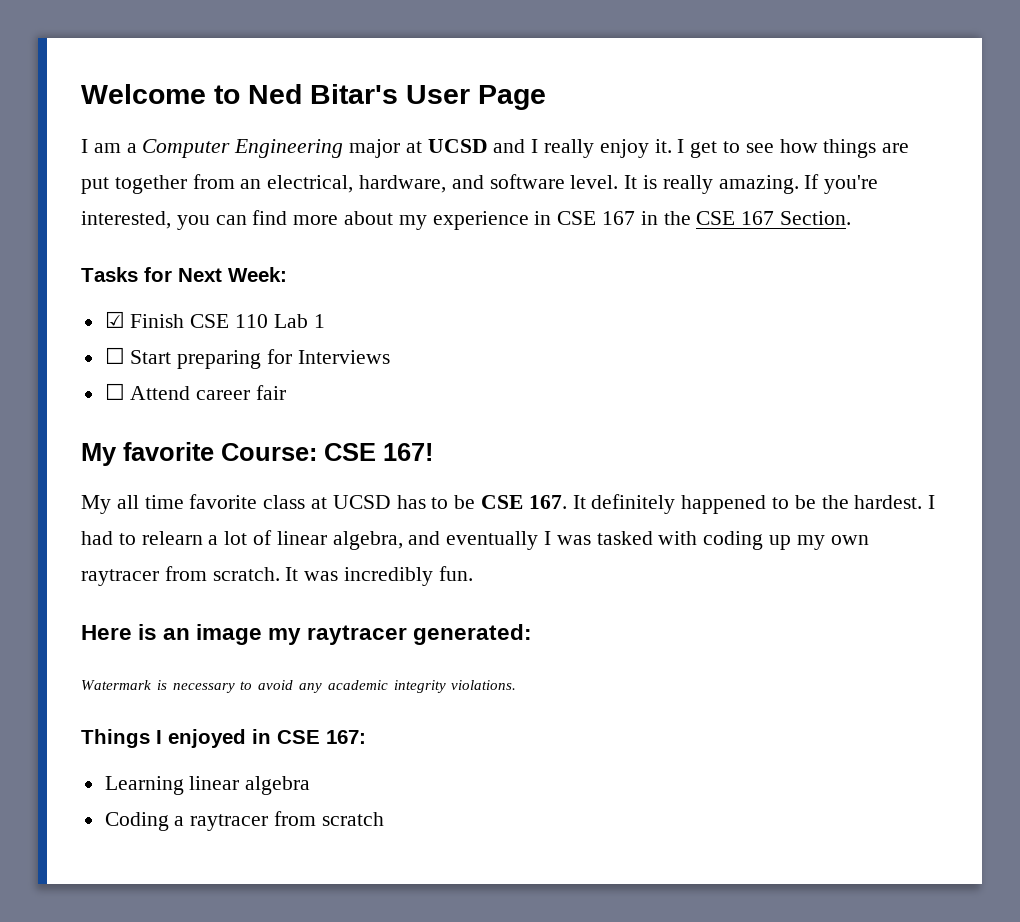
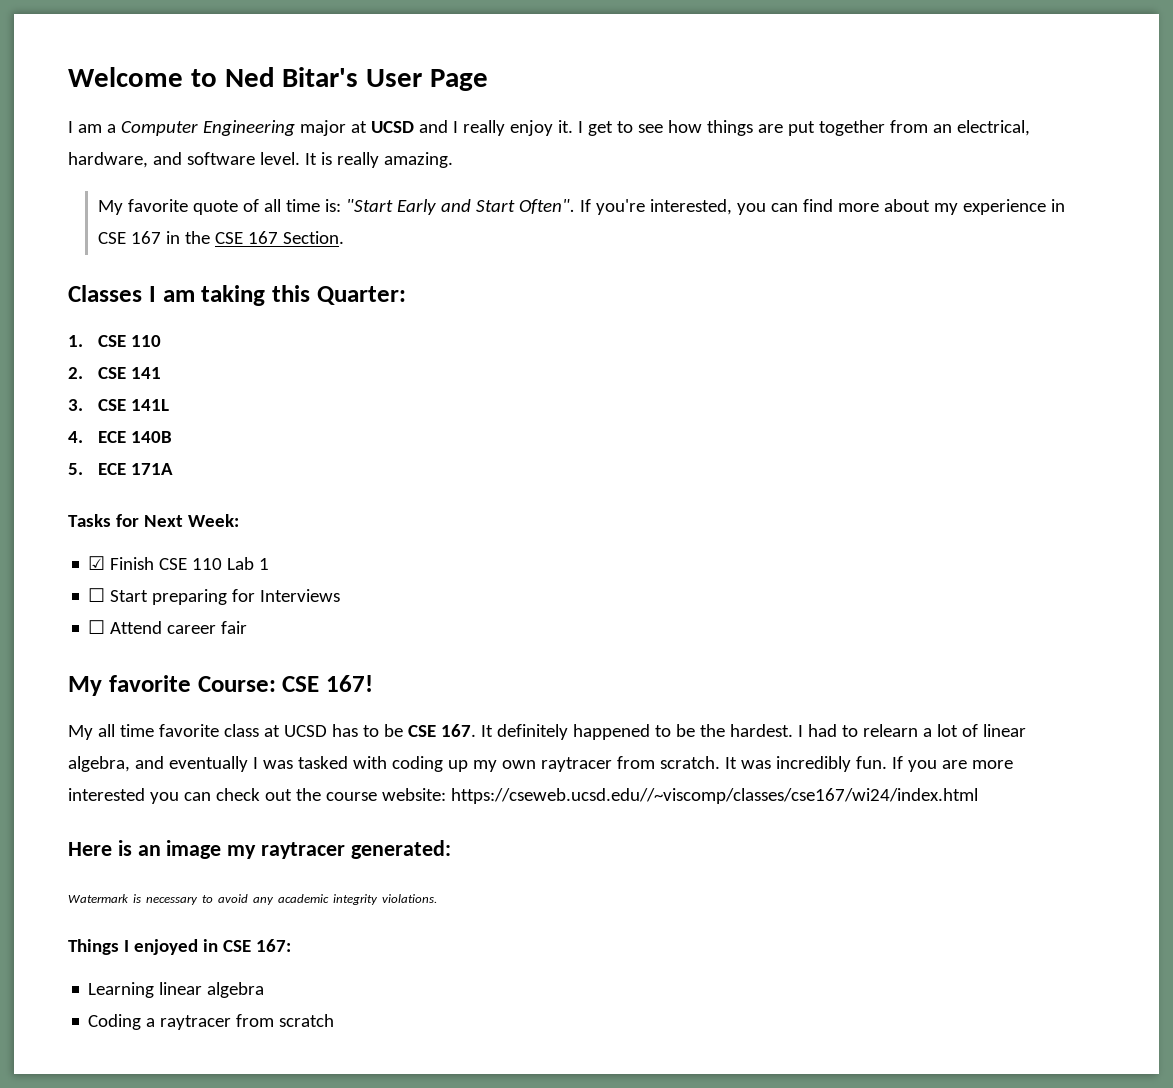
(799, 184) none -> [97,199,575,215] // My favorite quote of all time is: "Start Early and Start Often".
(852, 218) none -> [68,285,406,306] [68,335,161,347] [68,367,161,379] [68,399,169,411] [68,431,172,443] [68,463,173,475] // Classes I am taking this Quarter: // 1. CSE 110 // 2. CSE 141 // 3. CSE 141L // 4. ECE 140B // 5. ECE 171A
(473, 573) none -> [891,756,1013,772] [68,788,978,804] If you are more interested you can check out the course website: https://cseweb.ucsd.edu//~viscomp/classes/cse167/wi24/index.html

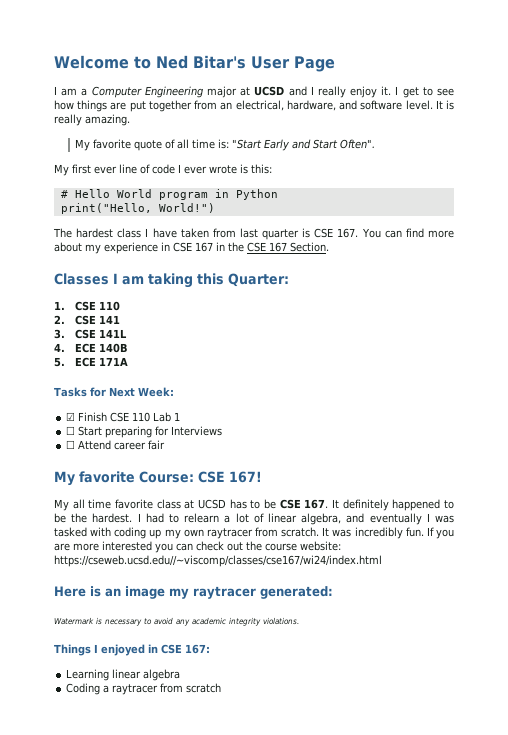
[579,199,766,215] If you're interested, you -> [54,164,272,176] [60,189,278,200] [60,203,215,214] [53,228,381,240] // My first ever line of code I ever wrote is this: // # Hello World program in Python // print("Hello, World!") // The hardest class I have taken from last quarter is CSE 167. You

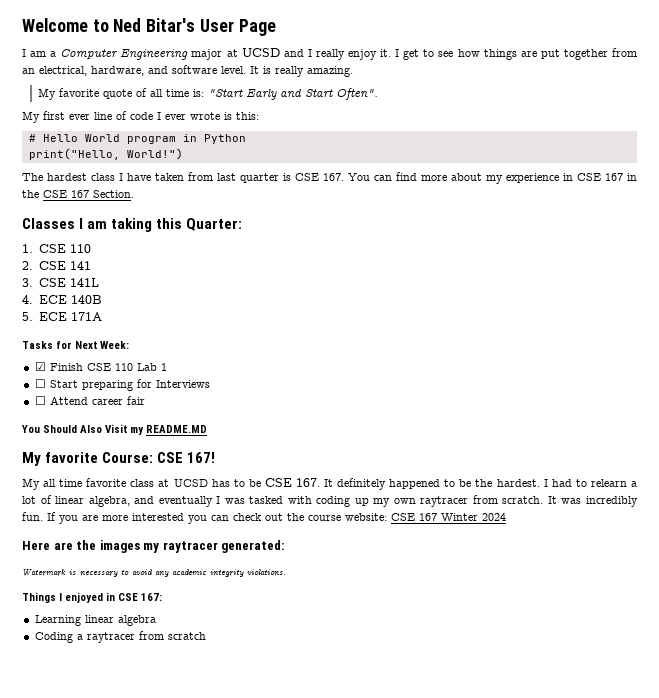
(166, 445) none -> [21,424,207,435] // You Should Also Visit my README.MD
[54,555,382,567] [54,586,165,599] https://cseweb.ucsd.edu//~viscomp/classes/cse167/wi24/index.html // Here is an image -> [391,513,506,521] [22,540,140,553] CSE 167 Winter 2024 // Here are the images

